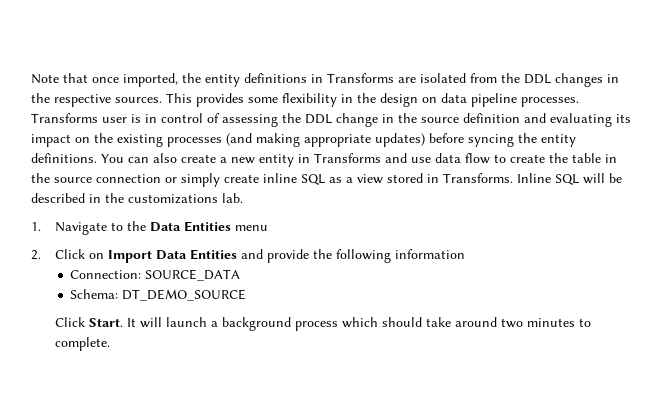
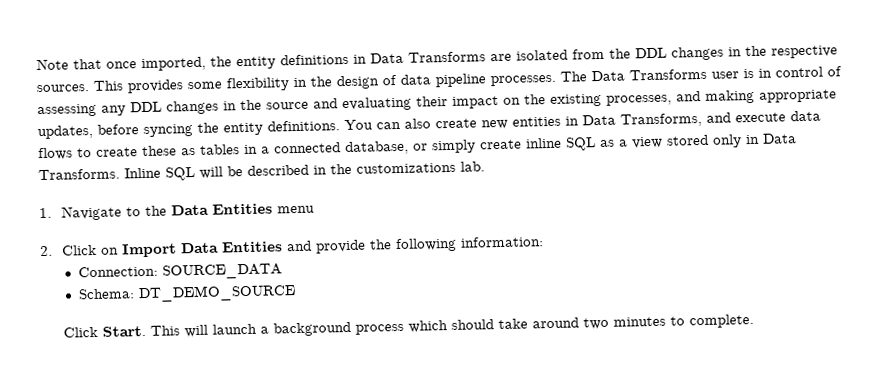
(323, 78) none -> [370,52,404,64] Data
[422,97,437,103] on -> [382,74,397,86] of
(579, 102) none -> [560,70,625,82] The Data
[282,113,520,127] the DDL change in the source definition -> [101,99,309,116] any DDL changes in the source
[616,114,631,123] its -> [416,95,448,107] their
[167,133,252,147] processes (and -> [606,91,701,106] processes, and
[375,133,425,147] updates) -> [37,124,93,140] updates,
[220,153,617,167] [31,173,161,183] a new entity in Transforms and use data flow to create the table in the source connection -> [481,110,821,130] [38,140,409,161] new entities in Data Transforms, and execute data flows to create these as tables in a connected database,
[427,174,439,183] in -> [712,133,797,148] only in Data
[395,249,466,259] information -> [459,236,544,248] information:
[127,318,137,327] It -> [149,325,180,336] This

